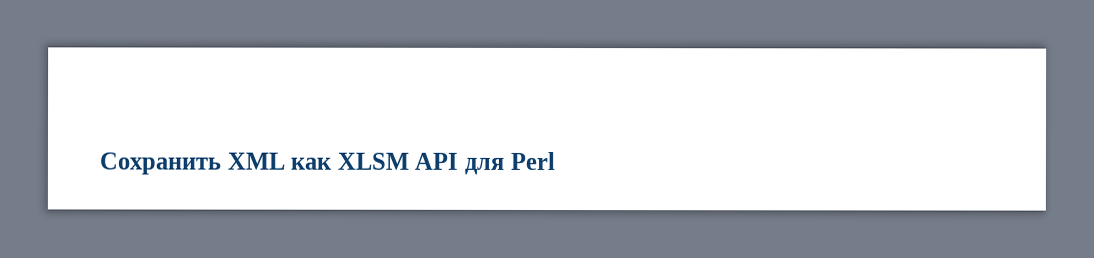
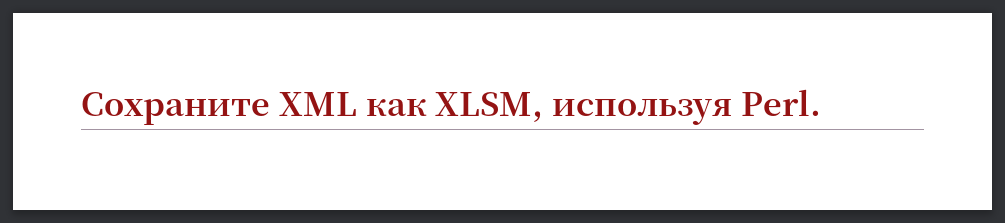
[99,152,221,175] Сохранить -> [81,92,270,125] Сохраните
[336,151,555,175] XLSM API для Perl -> [435,89,821,125] XLSM, используя Perl.

